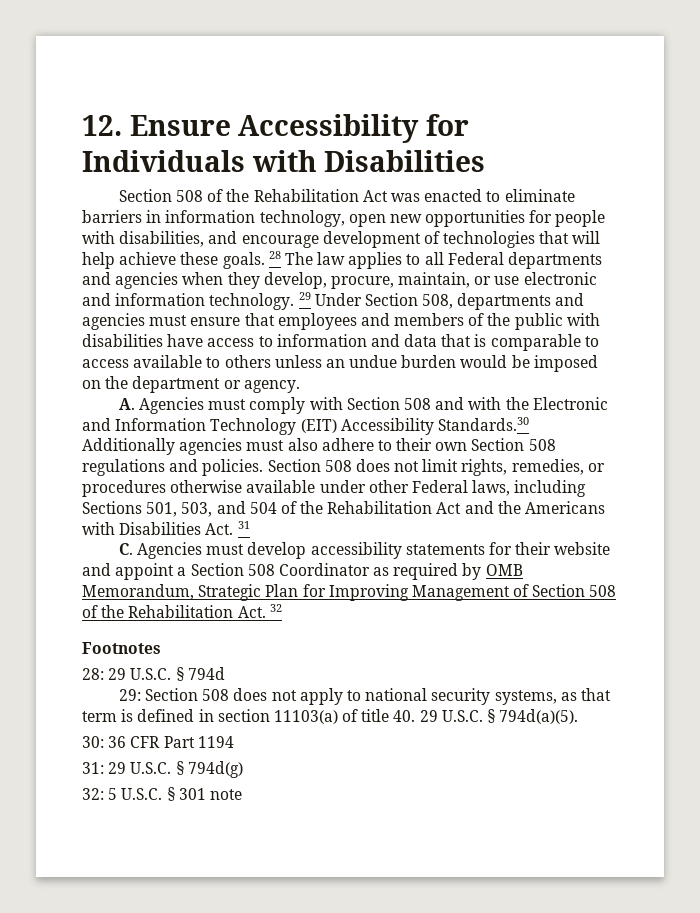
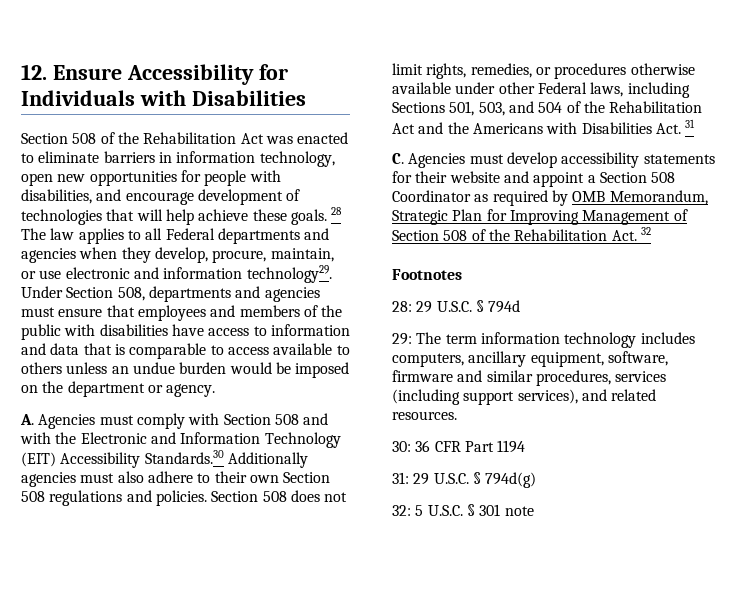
[209,292,311,310] technology. 29 -> [246,265,332,283] technology29.
[145,688,611,705] [82,709,579,724] Section 508 does not apply to national security systems, as that term is defined in section 11103(a) of title 40. 29 U.S.C. § 794d(a)(5). -> [416,332,695,348] [392,351,668,367] [392,370,667,386] [392,389,657,405] [392,411,457,420] The term information technology includes computers, ancillary equipment, software, firmware and similar procedures, services (including support services), and related resources.

